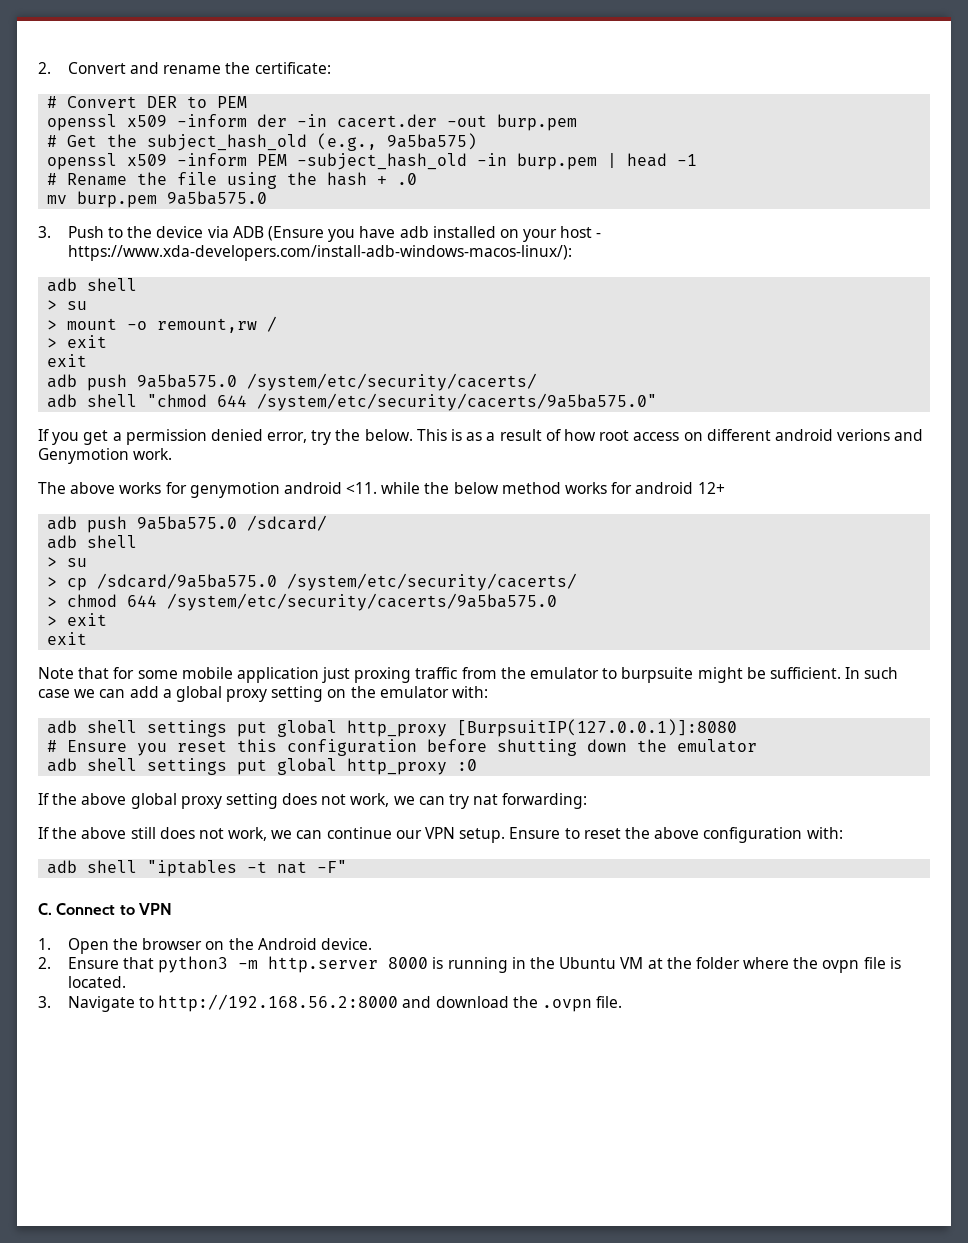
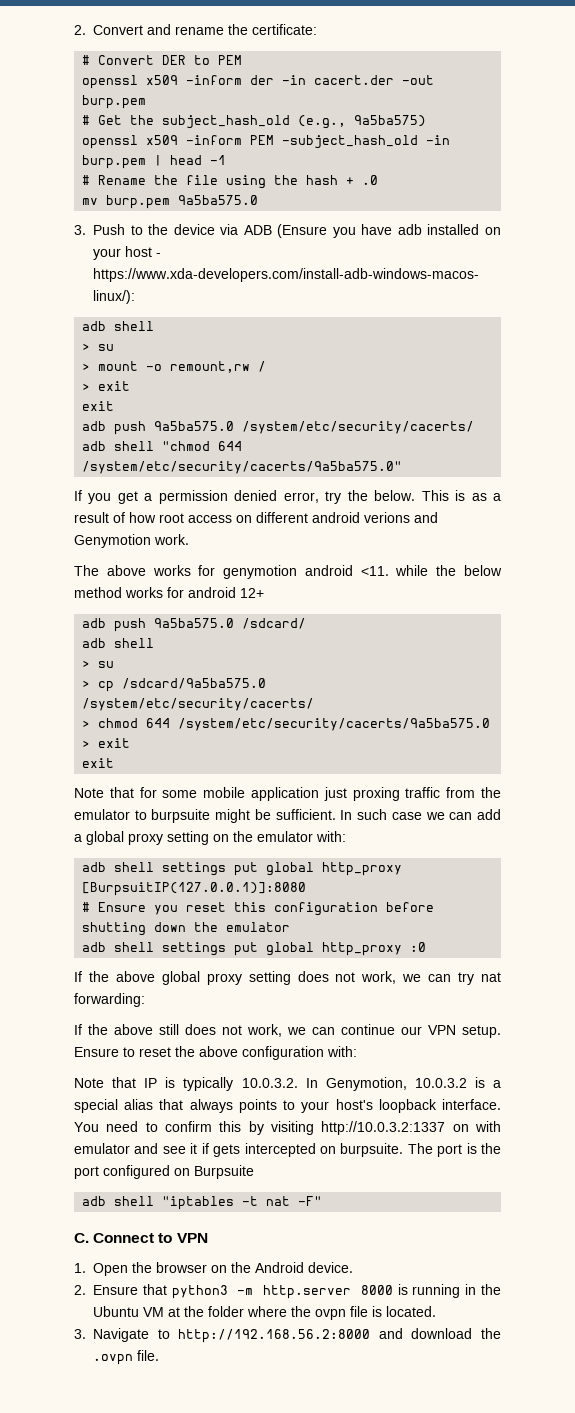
(843, 833) none -> [74,1077,501,1091] [74,1099,502,1113] [74,1121,501,1135] [74,1143,502,1157] [74,1165,254,1179] // Note that IP is typically 10.0.3.2. In Genymotion, 10.0.3.2 is a special alias that always points to your host's loopback interface. You need to confirm this by visiting http://10.0.3.2:1337 on with emulator and see it if gets intercepted on burpsuite. The port is the port configured on Burpsuite

